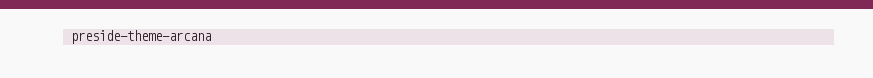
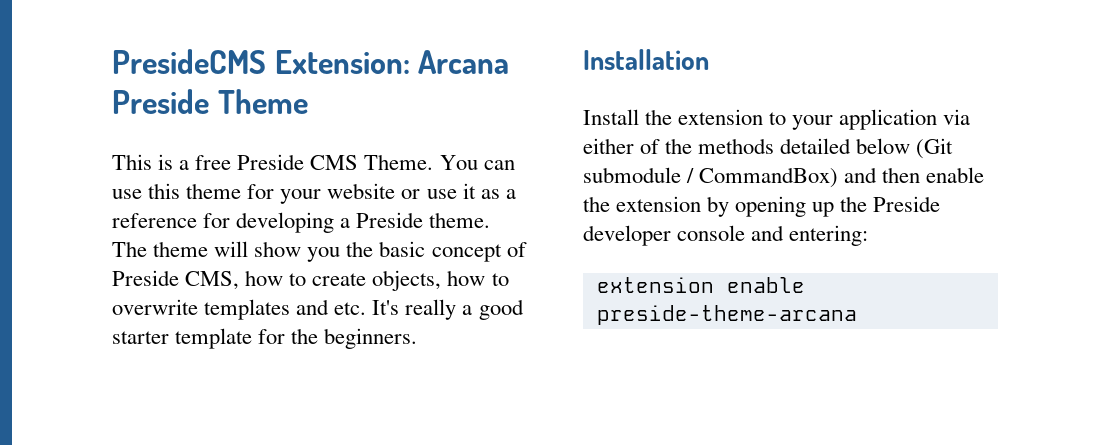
(71, 37) none -> [112,49,510,74] [112,89,308,114] [112,154,515,170] [112,183,516,204] [112,212,491,233] [112,241,527,262] [112,270,509,291] [112,299,524,320] [112,328,418,349] [583,49,709,70] [583,109,971,130] [583,138,954,159] [583,167,985,188] [583,196,941,217] [583,225,869,246] [596,277,805,293] PresideCMS Extension: Arcana Preside Theme // This is a free Preside CMS Theme. You can use this theme for your website or use it as a reference for developing a Preside theme. The theme will show you the basic concept of Preside CMS, how to create objects, how to overwrite templates and etc. It's really a good starter template for the beginners. // Installation // Install the extension to your application via either of the methods detailed below (Git submodule / CommandBox) and then enable the extension by opening up the Preside developer console and entering: // extension enable

